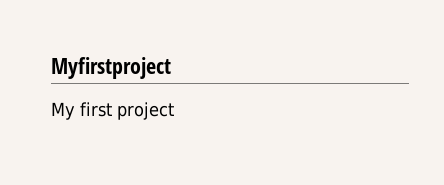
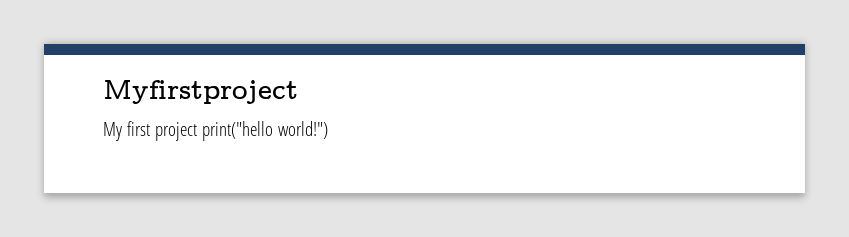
(174, 111) none -> [201,121,328,141] print("hello world!")

